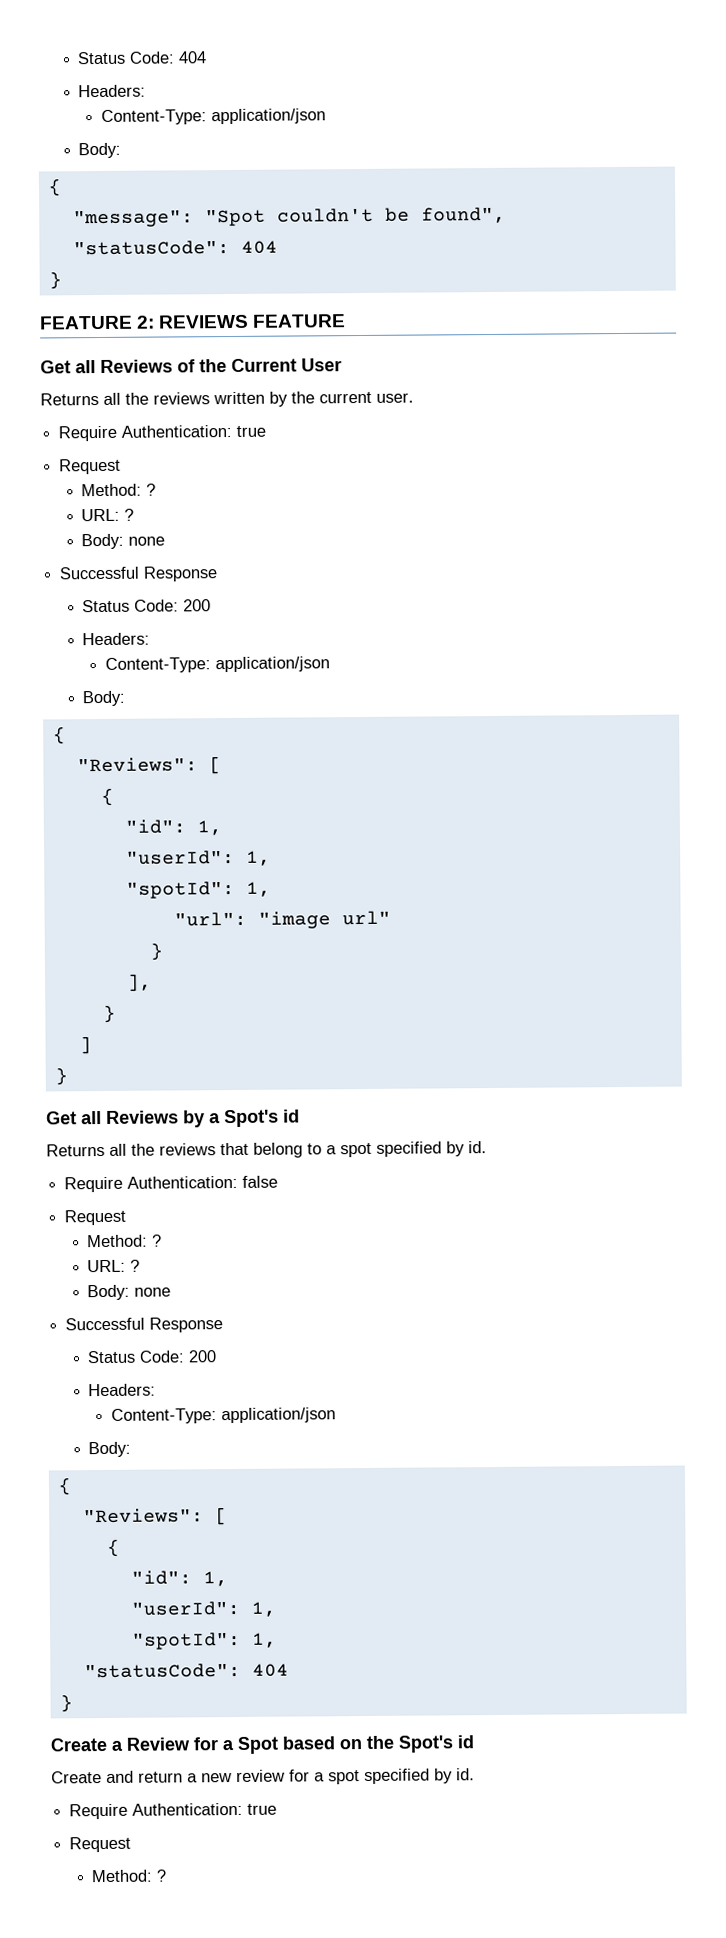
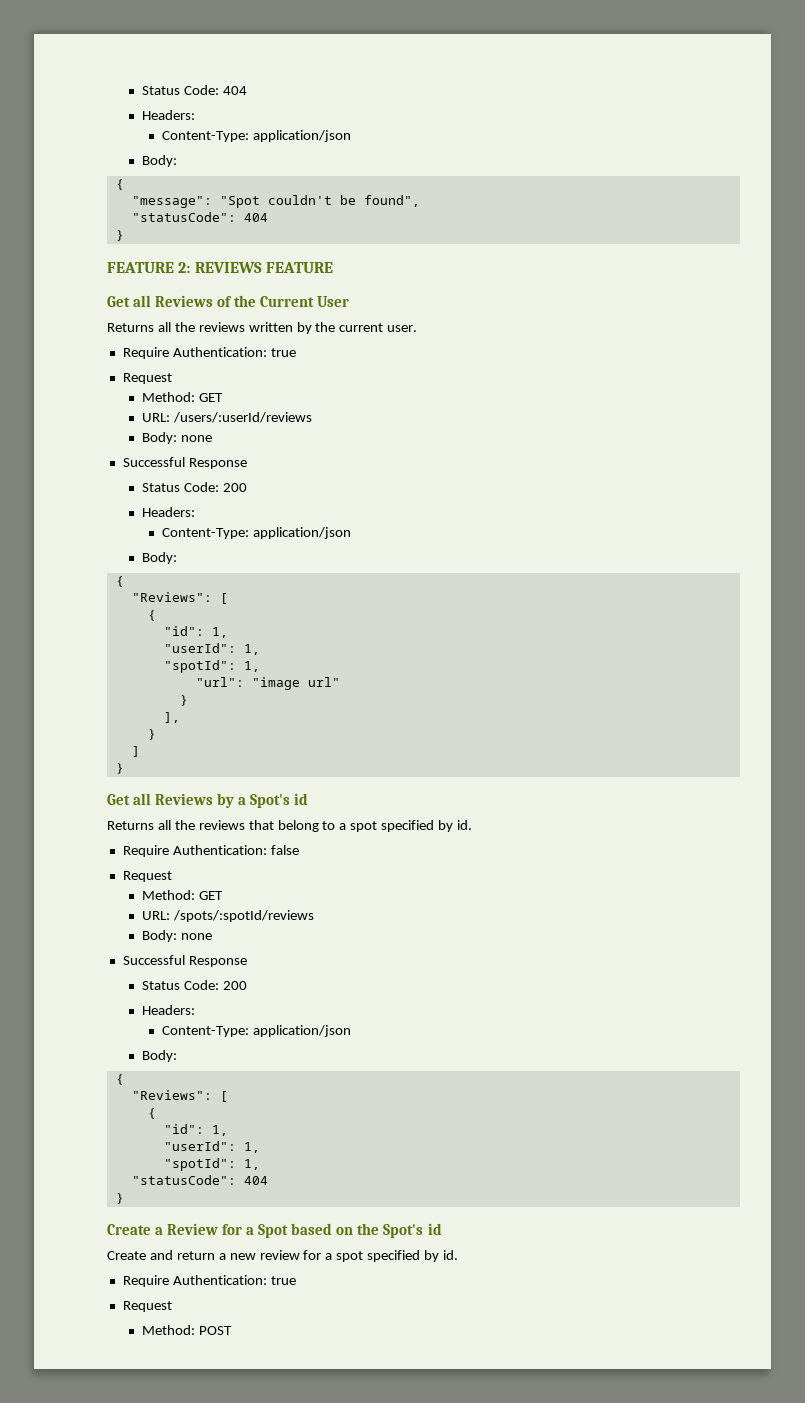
[146,483,157,496] [81,508,135,522] ? // URL: ? -> [199,393,224,402] [142,412,313,423] GET // URL: /users/:userId/reviews
[152,1234,163,1247] [87,1259,141,1273] ? // URL: ? -> [199,891,224,900] [142,910,315,922] GET // URL: /spots/:spotId/reviews
[156,1869,168,1882] ? -> [199,1326,233,1335] POST

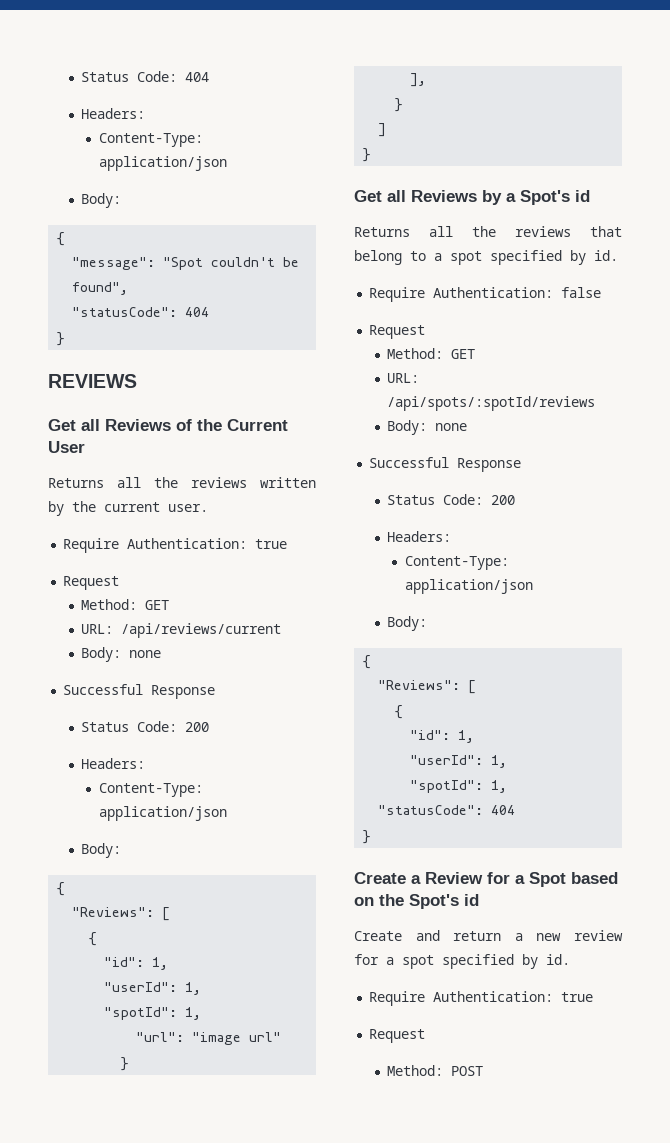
[107,262,191,273] FEATURE 2: -> (66, 339) none
[265,262,333,273] FEATURE -> (137, 381) none
[173,412,313,423] /users/:userId/reviews -> [121,623,282,638] /api/reviews/current
[173,910,315,922] /spots/:spotId/reviews -> [387,396,596,411] /api/spots/:spotId/reviews

